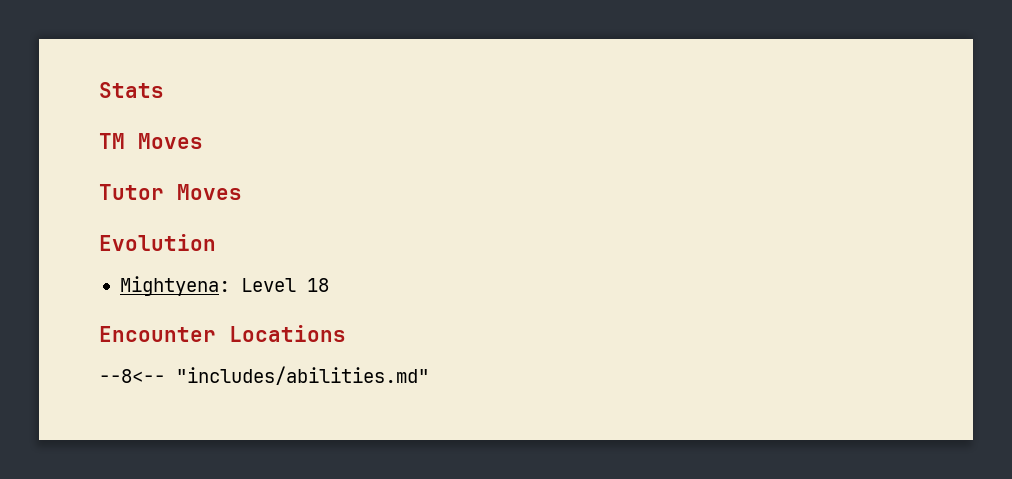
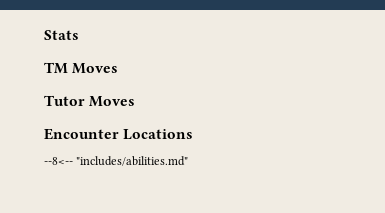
[99,234,216,251] [119,276,329,296] // Evolution // Mightyena: Level 18 -> (136, 101) none

